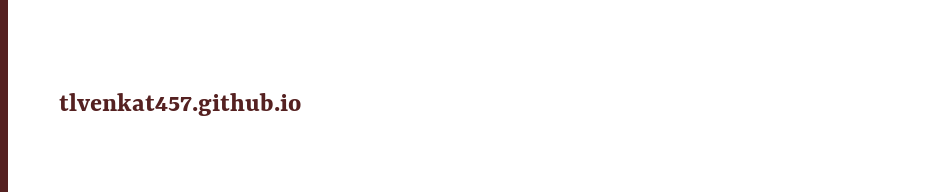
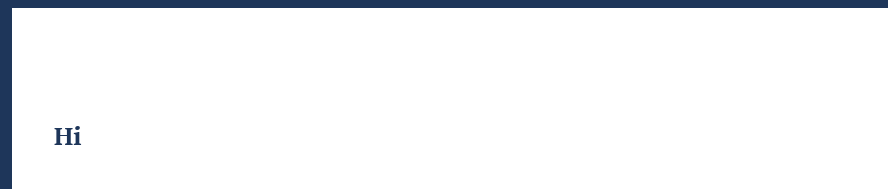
[59,93,301,116] tlvenkat457.github.io -> [54,126,82,145] Hi

